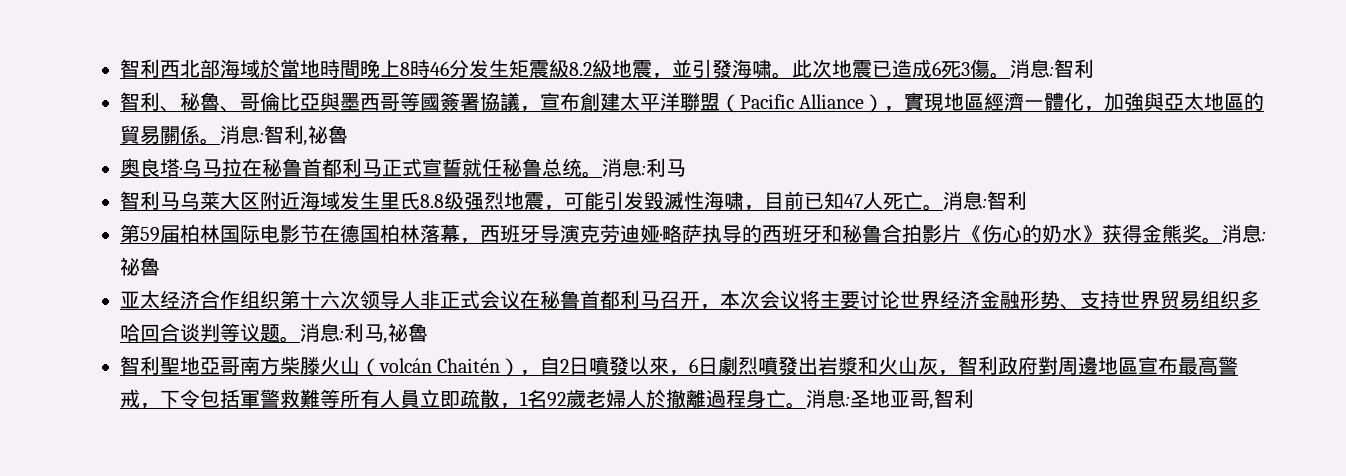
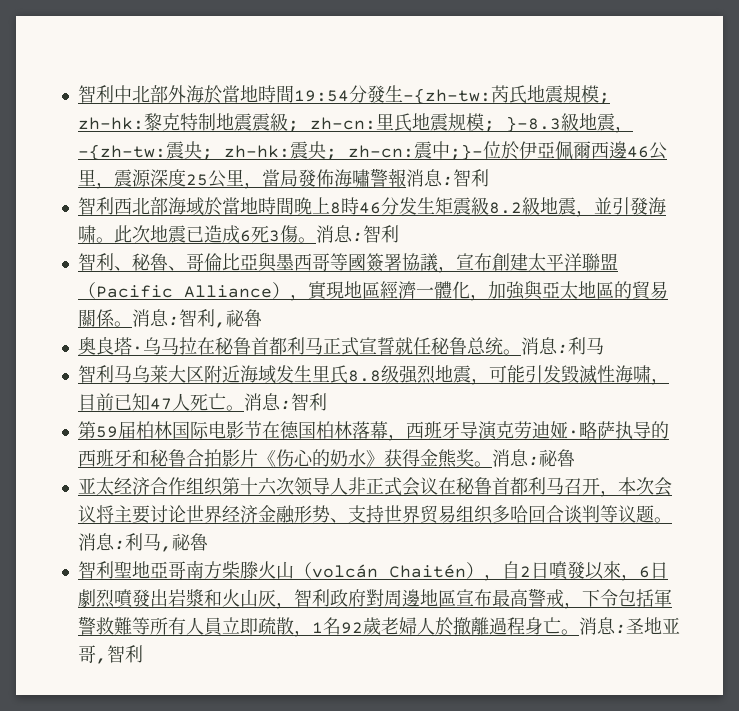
[120,59,160,78] 智利 -> [77,85,610,104] [77,113,633,133] [77,141,667,160] [77,168,489,189] [77,197,114,215] 智利中北部外海於當地時間19:54分發生-{zh-tw:芮氏地震規模; zh-hk:黎克特制地震震級; zh-cn:里氏地震规模; }-8.3級地震，-{zh-tw:震央; zh-hk:震央; zh-cn:震中;}-位於伊亞佩爾西邊46公里，震源深度25公里，當局發佈海嘯警報消息:智利 // 智利

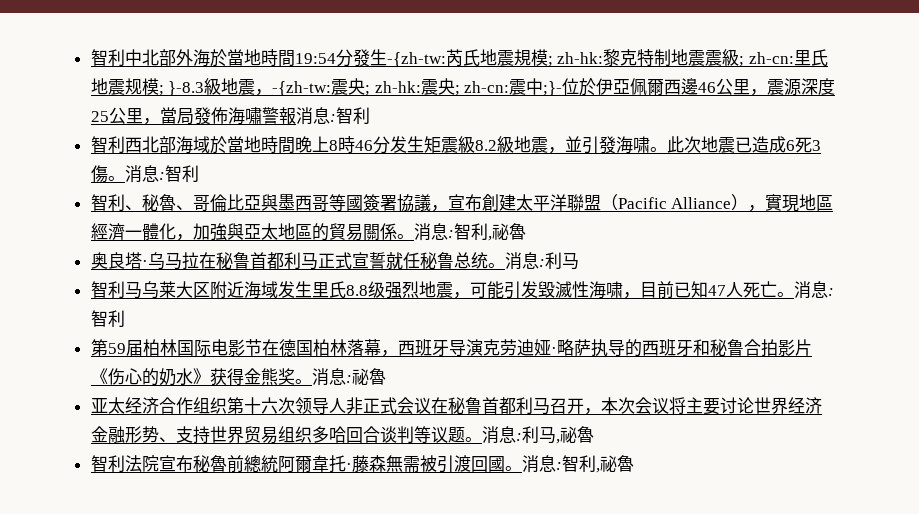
[113,560,668,581] [77,588,672,609] [77,616,680,637] [77,645,143,664] 聖地亞哥南方柴滕火山（volcán Chaitén），自2日噴發以來，6日劇烈噴發出岩漿和火山灰，智利政府對周邊地區宣布最高警戒，下令包括軍警救難等所有人員立即疏散，1名92歲老婦人於撤離過程身亡。消息:圣地亚哥,智利 -> [124,455,634,473] 法院宣布秘魯前總統阿爾韋托·藤森無需被引渡回國。消息:智利,祕魯

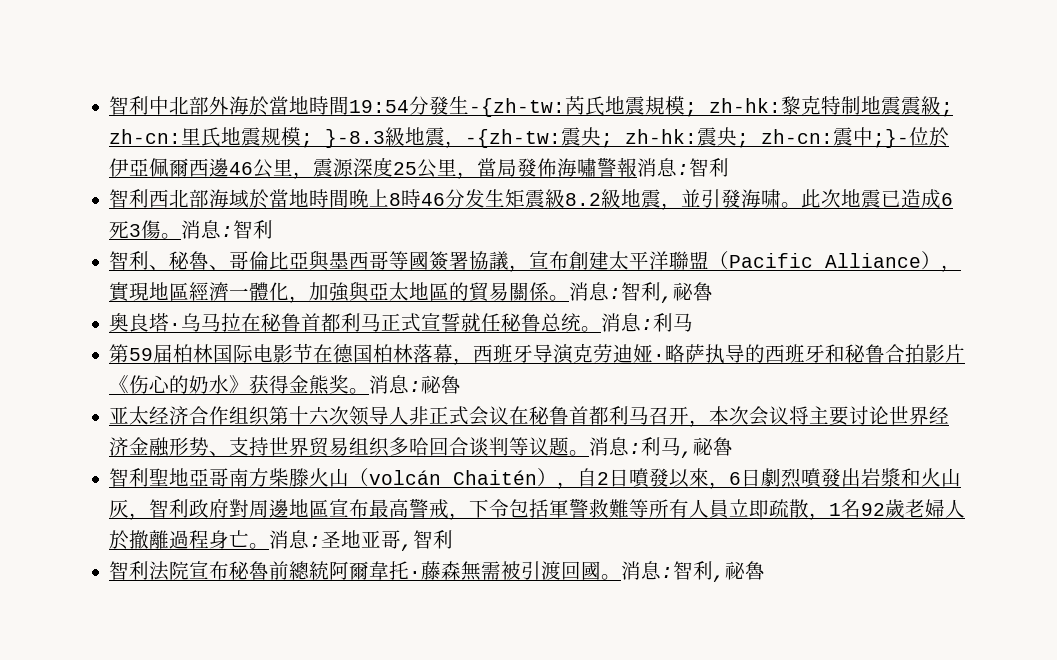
[90,281,834,299] [90,310,125,327] // 智利马乌莱大区附近海域发生里氏8.8级强烈地震，可能引发毀滅性海啸，目前已知47人死亡。消息:智利 -> (694, 322) none
(594, 434) none -> [109,468,962,489] [109,498,966,520] [109,530,454,551] // 智利聖地亞哥南方柴滕火山（volcán Chaitén），自2日噴發以來，6日劇烈噴發出岩漿和火山灰，智利政府對周邊地區宣布最高警戒，下令包括軍警救難等所有人員立即疏散，1名92歲老婦人於撤離過程身亡。消息:圣地亚哥,智利

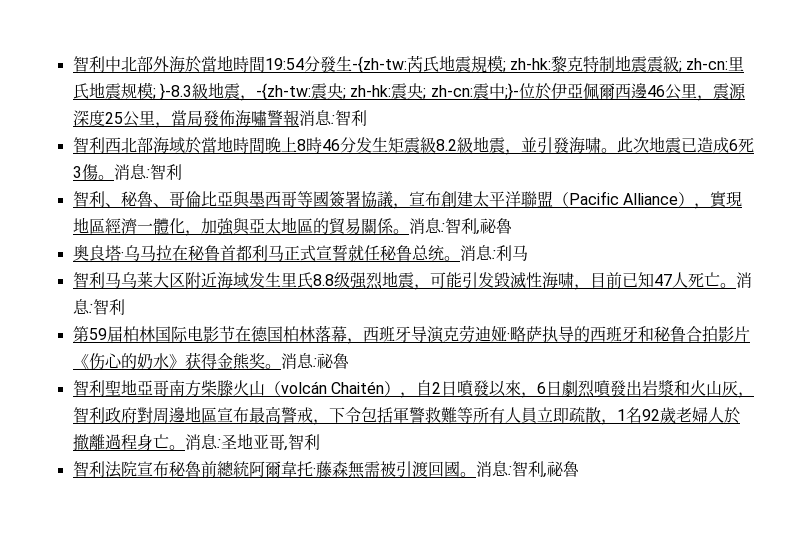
(694, 322) none -> [72,271,752,290] [72,299,125,316] // 智利马乌莱大区附近海域发生里氏8.8级强烈地震，可能引发毀滅性海啸，目前已知47人死亡。消息:智利
[109,406,950,427] [109,437,734,458] // 亚太经济合作组织第十六次领导人非正式会议在秘鲁首都利马召开，本次会议将主要讨论世界经济金融形势、支持世界贸易组织多哈回合谈判等议题。消息:利马,祕魯 -> (349, 361) none

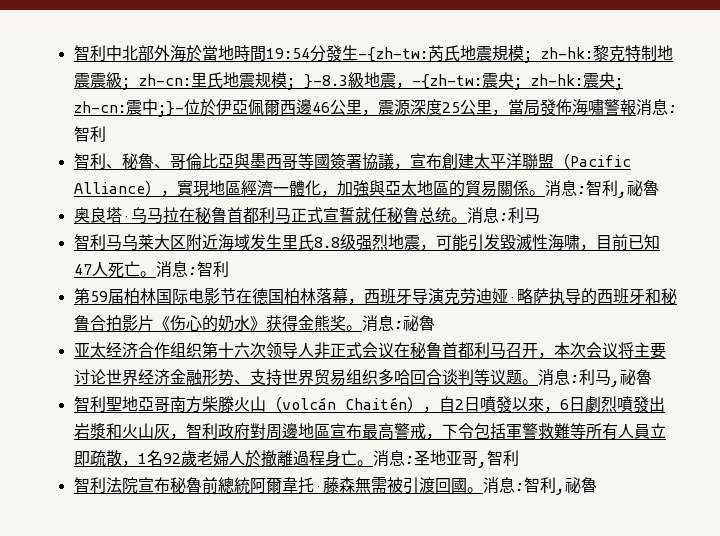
[72,136,754,155] [72,164,182,181] // 智利西北部海域於當地時間晚上8時46分发生矩震級8.2級地震，並引發海啸。此次地震已造成6死3傷。消息:智利 -> (106, 134) none
(349, 361) none -> [73,342,666,359] [73,369,652,387] // 亚太经济合作组织第十六次领导人非正式会议在秘鲁首都利马召开，本次会议将主要讨论世界经济金融形势、支持世界贸易组织多哈回合谈判等议题。消息:利马,祕魯

